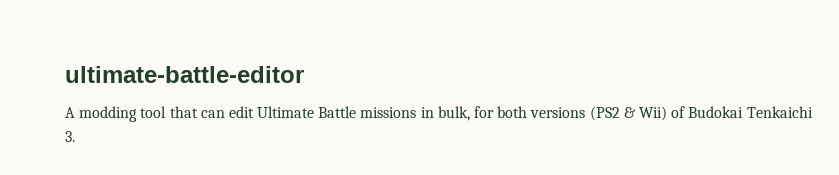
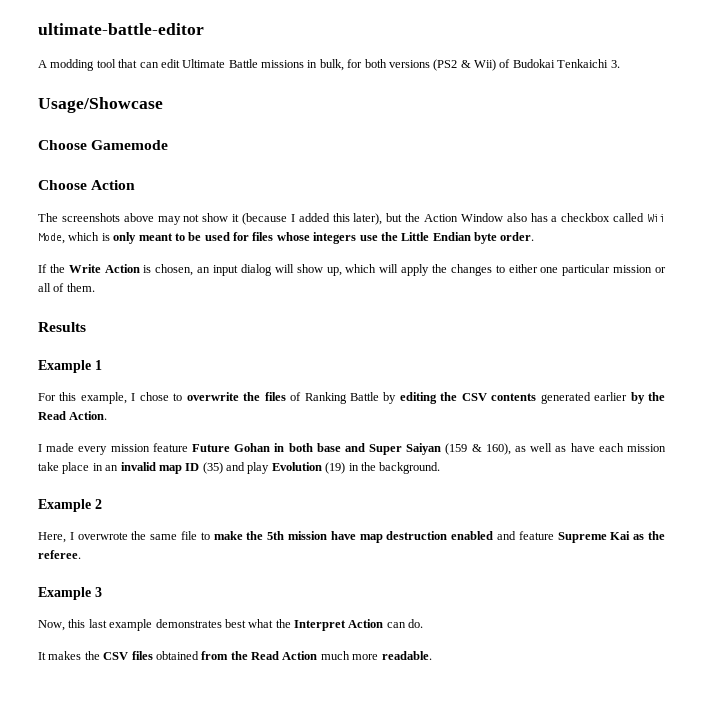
(75, 136) none -> [38,97,163,113] [38,140,169,150] [38,180,136,190] [38,213,665,225] [38,232,535,244] [38,264,667,276] [38,283,95,292] [38,322,86,332] [38,360,102,373] [38,392,665,404] [38,411,108,420] [38,443,666,455] [38,462,441,474] [38,499,102,512] [38,531,665,543] [38,550,81,559] [38,587,102,600] [38,619,424,631] [38,651,432,660] // Usage/Showcase // Choose Gamemode // Choose Action // The screenshots above may not show it (because I added this later), but the Action Window also has a checkbox called Wii Mode, which is only meant to be used for files whose integers use the Little Endian byte order. // If the Write Action is chosen, an input dialog will show up, which will apply the changes to either one particular mission or all of them. // Results // Example 1 // For this example, I chose to overwrite the files of Ranking Battle by editing the CSV contents generated earlier by the Read Action. // I made every mission feature Future Gohan in both base and Super Saiyan (159 & 160), as well as have each mission take place in an invalid map ID (35) and play Evolution (19) in the background. // Example 2 // Here, I overwrote the same file to make the 5th mission have map destruction enabled and feature Supreme Kai as the referee. // Example 3 // Now, this last example demonstrates best what the Interpret Action can do. // It makes the CSV files obtained from the Read Action much more readable.

